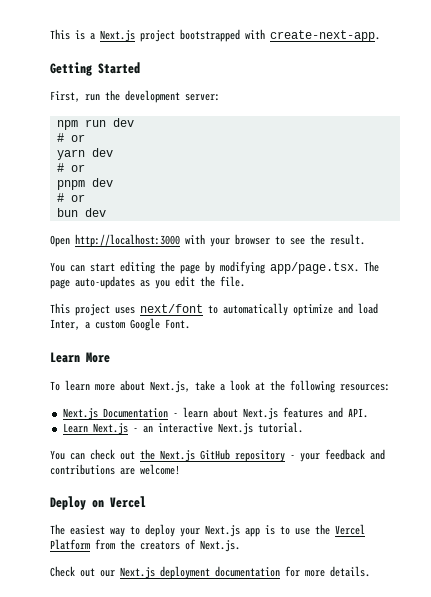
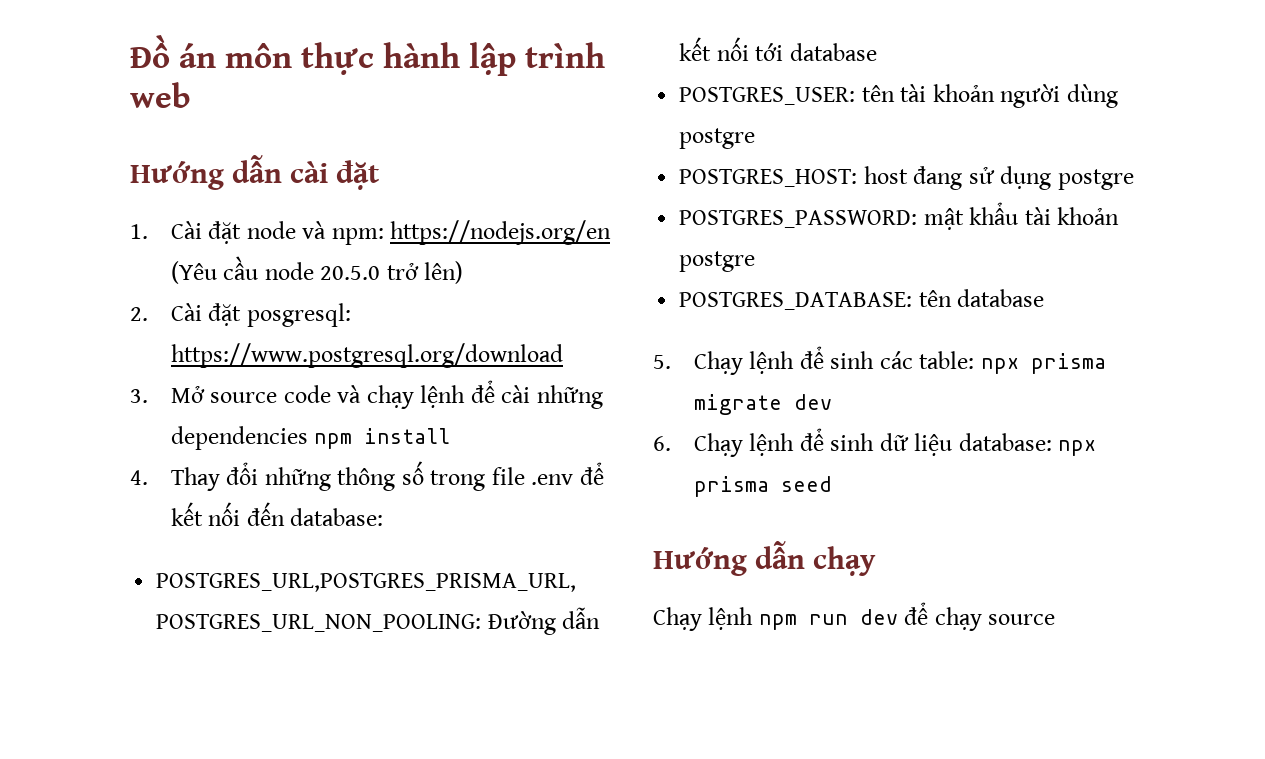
[50,29,380,42] [50,62,140,76] [50,90,220,103] [56,118,134,130] [56,133,85,142] [56,148,113,160] [56,163,85,172] [56,178,113,190] [56,193,85,202] [56,208,106,217] [50,234,365,247] [50,261,379,274] [50,276,245,289] [50,303,378,316] [50,318,190,331] [50,352,110,363] [50,380,390,393] [62,407,368,420] [62,422,303,435] [50,449,385,462] [50,464,180,475] [50,496,146,510] [50,524,365,537] [50,539,240,552] [50,566,370,579] This is a Next.js project bootstrapped with create-next-app. // Getting Started // First, run the development server: // npm run dev // # or // yarn dev // # or // pnpm dev // # or // bun dev // Open http://localhost:3000 with your browser to see the result. // You can start editing the page by modifying app/page.tsx. The page auto-updates as you edit the file. // This project uses next/font to automatically optimize and load Inter, a custom Google Font. // Learn More // To learn more about Next.js, take a look at the following resources: // Next.js Documentation - learn about Next.js features and API. // Learn Next.js - an interactive Next.js tutorial. // You can check out the Next.js GitHub repository - your feedback and contributions are welcome! // Deploy on Vercel // The easiest way to deploy your Next.js app is to use the Vercel Platform from the creators of Next.js. // Check out our Next.js deployment documentation for more details. -> [130,35,606,76] [130,82,191,108] [130,154,381,190] [130,220,612,245] [170,256,464,284] [130,303,351,327] [170,343,563,368] [130,380,603,409] [170,426,451,450] [130,461,604,491] [170,502,384,526] [156,573,577,592] [156,607,601,635] [679,37,877,61] [679,84,1118,108] [679,128,756,149] [679,166,1134,190] [679,202,1120,230] [679,251,756,272] [679,289,1045,310] [653,346,1106,375] [693,394,832,415] [653,428,1097,457] [693,476,832,497] [653,540,877,576] [653,602,1056,631] Đồ án môn thực hành lập trình web // Hướng dẫn cài đặt // 1. Cài đặt node và npm: https://nodejs.org/en (Yêu cầu node 20.5.0 trở lên) // 2. Cài đặt posgresql: https://www.postgresql.org/download // 3. Mở source code và chạy lệnh để cài những dependencies npm install // 4. Thay đổi những thông số trong file .env để kết nối đến database: // POSTGRES_URL,POSTGRES_PRISMA_URL, POSTGRES_URL_NON_POOLING: Đường dẫn kết nối tới database // POSTGRES_USER: tên tài khoản người dùng postgre // POSTGRES_HOST: host đang sử dụng postgre // POSTGRES_PASSWORD: mật khẩu tài khoản postgre // POSTGRES_DATABASE: tên database // 5. Chạy lệnh để sinh các table: npx prisma migrate dev // 6. Chạy lệnh để sinh dữ liệu database: npx prisma seed // Hướng dẫn chạy // Chạy lệnh npm run dev để chạy source

